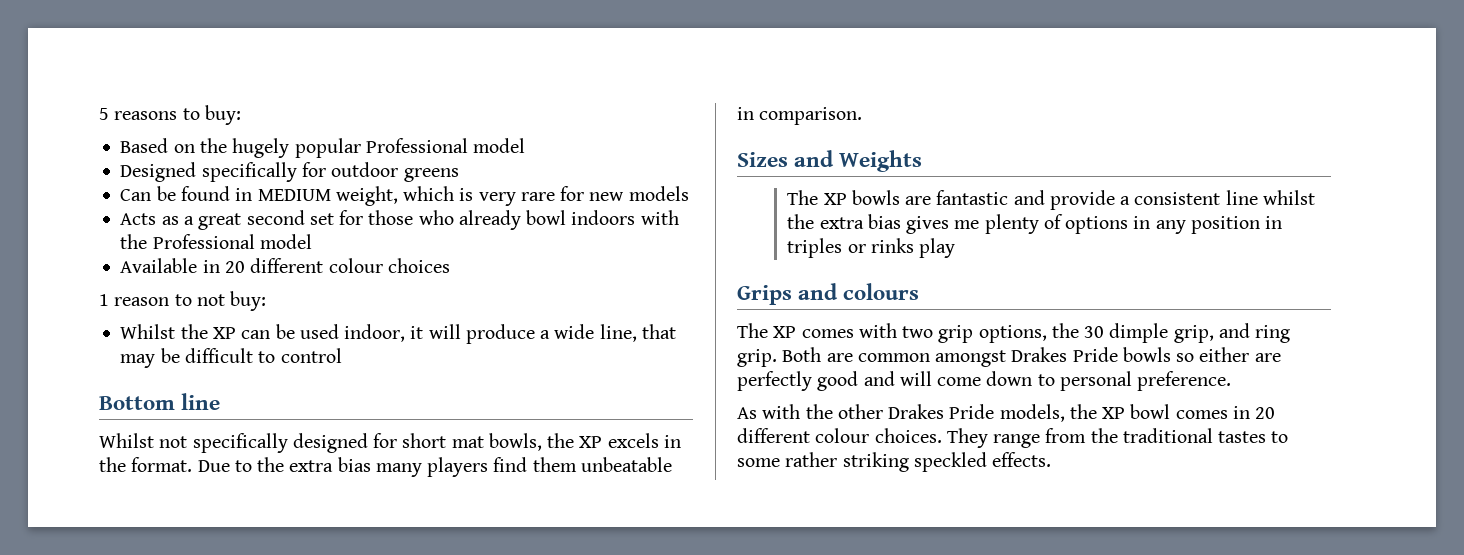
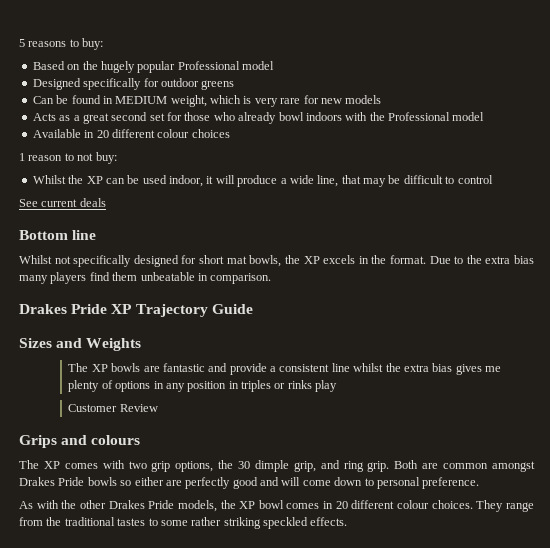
(342, 355) none -> [19,198,106,207] // See current deals
(863, 116) none -> [19,304,253,317] // Drakes Pride XP Trajectory Guide
(956, 248) none -> [68,404,158,412] // Customer Review

